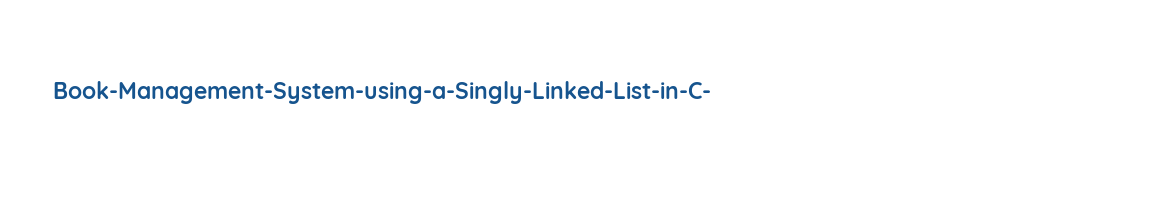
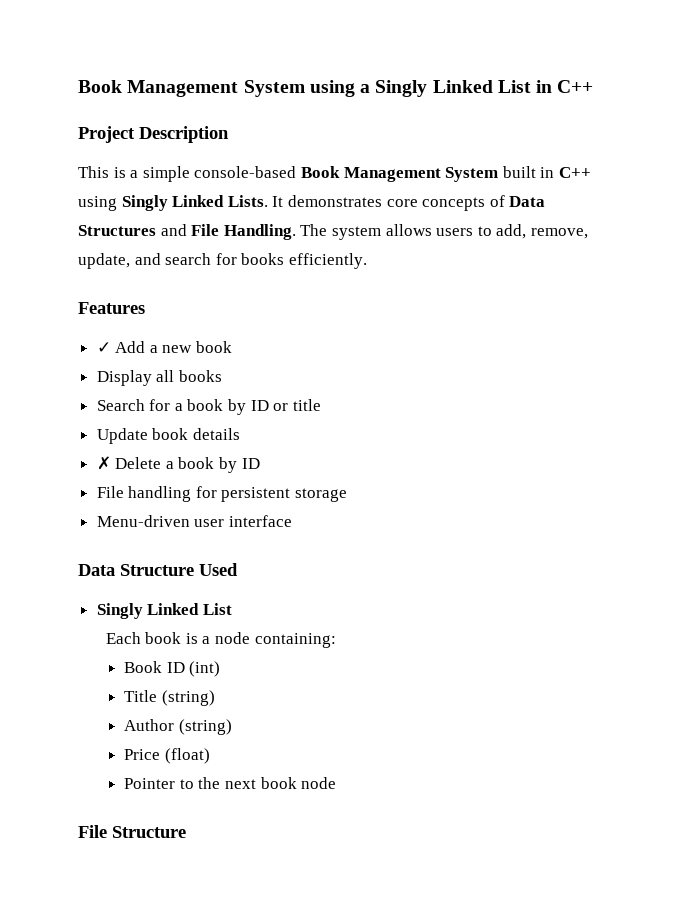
[53,81,711,104] Book-Management-System-using-a-Singly-Linked-List-in-C- -> [78,80,594,97] [78,126,229,143] [78,166,591,182] [78,195,546,211] [78,224,588,240] [78,253,367,269] [78,302,145,314] [96,341,233,353] [96,370,222,386] [96,399,321,415] [96,428,240,444] [96,456,260,473] [96,486,348,502] [96,515,292,527] [78,563,238,576] [96,603,232,619] [105,632,336,648] [124,661,221,677] [124,690,215,706] [124,719,232,735] [124,748,210,764] [124,777,337,789] [78,825,186,838] Book Management System using a Singly Linked List in C++ // Project Description // This is a simple console-based Book Management System built in C++ using Singly Linked Lists. It demonstrates core concepts of Data Structures and File Handling. The system allows users to add, remove, update, and search for books efficiently. // Features // ✓ Add a new book // Display all books // Search for a book by ID or title // Update book details // ✗ Delete a book by ID // File handling for persistent storage // Menu-driven user interface // Data Structure Used // Singly Linked List // Each book is a node containing: // Book ID (int) // Title (string) // Author (string) // Price (float) // Pointer to the next book node // File Structure

